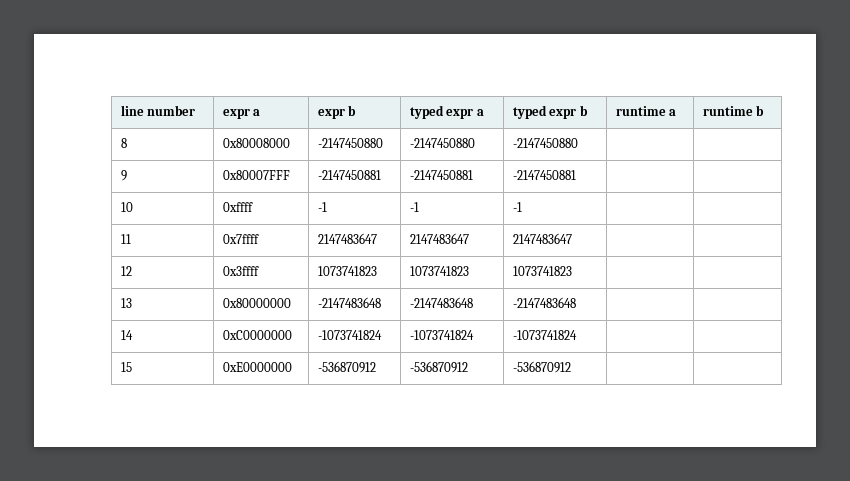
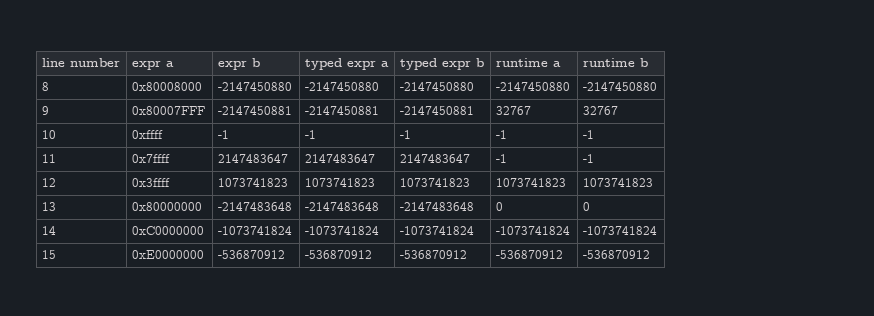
(578, 143) | -> [495,82,570,91] [582,82,657,91] -2147450880 | -2147450880
(576, 175) | -> [495,106,531,115] [582,106,618,115] 32767 | 32767
(522, 207) | -> [495,130,507,139] [582,130,594,139] -1 | -1
(572, 238) | -> [495,154,507,163] [582,154,594,163] -1 | -1
(572, 271) | -> [495,178,566,187] [582,178,653,187] 1073741823 | 1073741823
(576, 302) | -> [495,202,503,211] [582,202,590,211] 0 | 0
(577, 335) | -> [495,226,570,235] [582,226,657,235] -1073741824 | -1073741824
(571, 367) | -> [495,250,563,259] [582,250,650,259] -536870912 | -536870912

